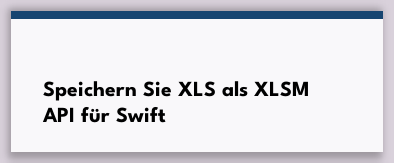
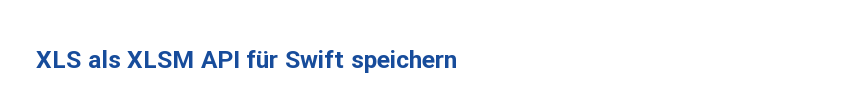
[43,81,172,101] Speichern Sie -> (36, 59) none
(166, 114) none -> [350,50,457,73] speichern

